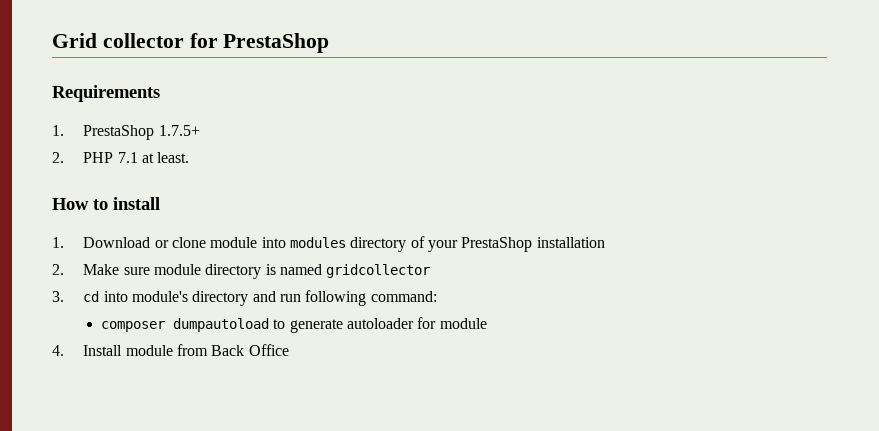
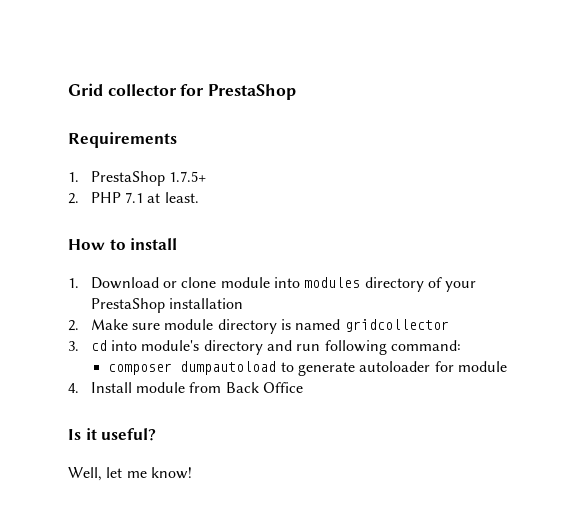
(289, 350) none -> [68,428,157,441] [68,467,192,481] // Is it useful? // Well, let me know!

